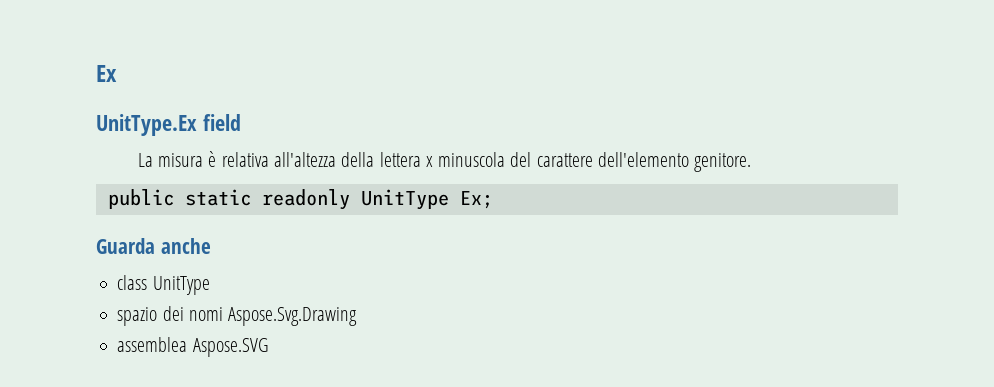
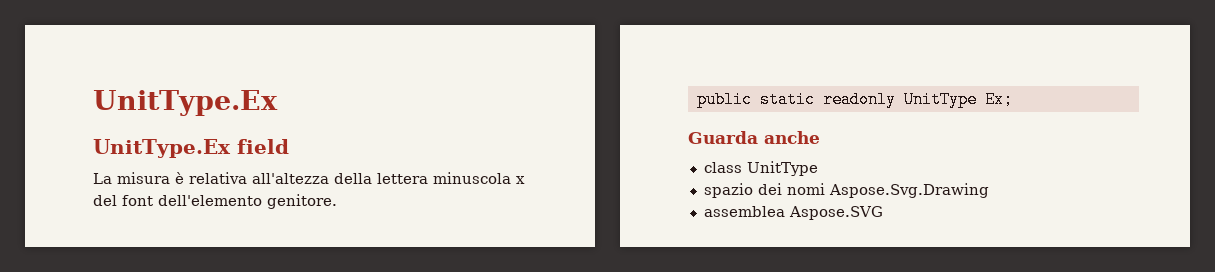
[96,65,117,82] Ex -> [93,90,278,116] UnitType.Ex
[425,152,593,167] x minuscola del carattere -> [433,172,525,184] [93,195,153,206] minuscola x del font

